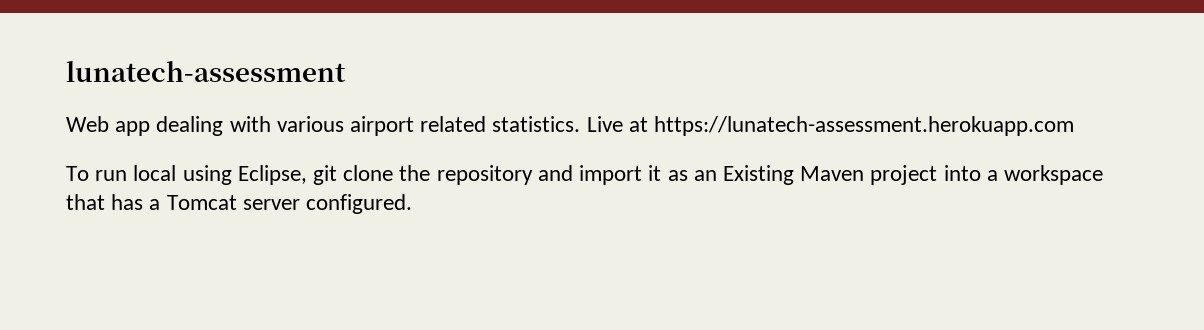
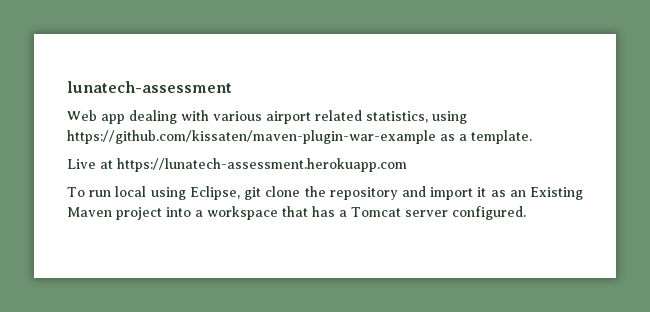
[492,116,581,132] statistics. -> [366,111,467,124] [67,130,532,144] statistics, using https://github.com/kissaten/maven-plugin-war-example as a template. //

